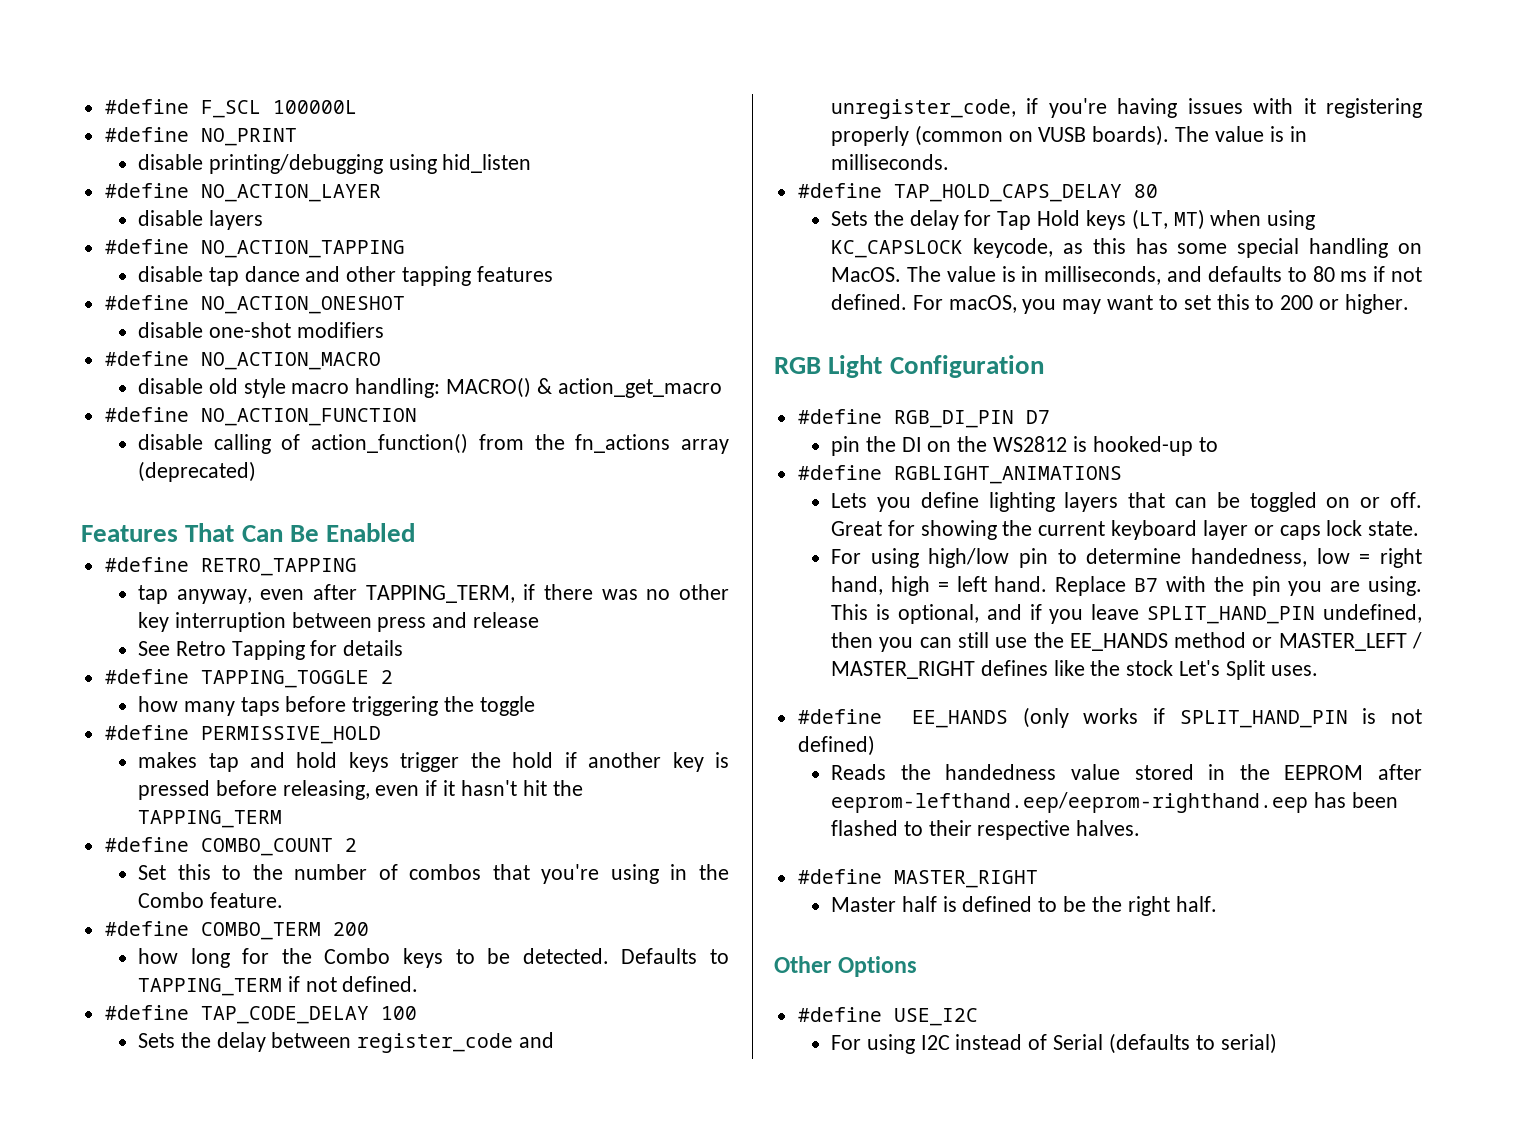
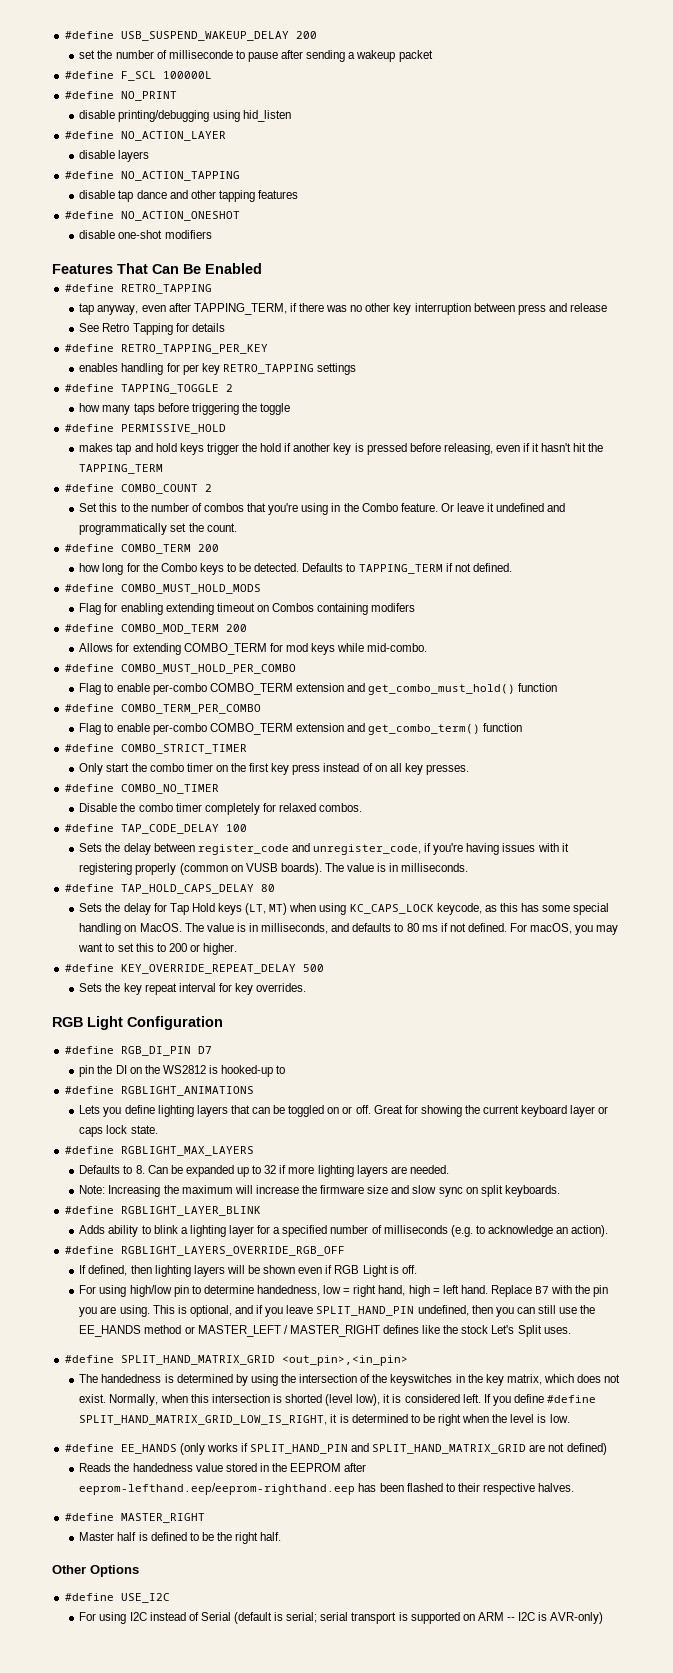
[104,99,189,114] #define -> [64,31,317,41] [79,50,433,62] [64,71,114,79] #define USB_SUSPEND_WAKEUP_DELAY 200 // set the number of milliseconde to pause after sending a wakeup packet // #define
[104,351,381,370] [138,377,722,398] [104,407,417,426] [138,433,729,454] [138,461,257,482] // #define NO_ACTION_MACRO // disable old style macro handling: MACRO() & action_get_macro // #define NO_ACTION_FUNCTION // disable calling of action_function() from the fn_actions array (deprecated) -> (212, 234) none
(404, 648) none -> [64,344,268,354] [79,363,357,375] // #define RETRO_TAPPING_PER_KEY // enables handling for per key RETRO_TAPPING settings
(283, 900) none -> [440,503,566,512] [79,523,237,535] Or leave it undefined and programmatically set the count.
(419, 984) none -> [64,584,261,594] [79,603,416,615] [64,624,247,634] [79,643,428,655] [64,664,296,674] [79,683,558,695] [64,704,261,714] [79,723,523,735] [64,744,247,754] [79,763,469,775] [64,784,219,794] [79,803,363,815] // #define COMBO_MUST_HOLD_MODS // Flag for enabling extending timeout on Combos containing modifers // #define COMBO_MOD_TERM 200 // Allows for extending COMBO_TERM for mod keys while mid-combo. // #define COMBO_MUST_HOLD_PER_COMBO // Flag to enable per-combo COMBO_TERM extension and get_combo_must_hold() function // #define COMBO_TERM_PER_COMBO // Flag to enable per-combo COMBO_TERM extension and get_combo_term() function // #define COMBO_STRICT_TIMER // Only start the combo timer on the first key press instead of on all key presses. // #define COMBO_NO_TIMER // Disable the combo timer completely for relaxed combos.
[831,240,964,258] KC_CAPSLOCK -> [349,904,434,914] KC_CAPS_LOCK
(1409, 304) none -> [64,964,324,974] [79,983,307,995] // #define KEY_OVERRIDE_REPEAT_DELAY 500 // Sets the key repeat interval for key overrides.
(1420, 528) none -> [64,1146,254,1156] [79,1165,449,1177] [79,1185,560,1197] [64,1206,261,1216] [79,1225,609,1237] [64,1246,345,1256] [79,1265,417,1277] // #define RGBLIGHT_MAX_LAYERS // Defaults to 8. Can be expanded up to 32 if more lighting layers are needed. // Note: Increasing the maximum will increase the firmware size and slow sync on split keyboards. // #define RGBLIGHT_LAYER_BLINK // Adds ability to blink a lighting layer for a specified number of milliseconds (e.g. to acknowledge an action). // #define RGBLIGHT_LAYERS_OVERRIDE_RGB_OFF // If defined, then lighting layers will be shown even if RGB Light is off.
(1318, 670) none -> [64,1355,408,1366] [79,1374,621,1386] [79,1394,597,1406] [79,1414,570,1426] // #define SPLIT_HAND_MATRIX_GRID <out_pin>,<in_pin> // The handedness is determined by using the intersection of the keyswitches in the key matrix, which does not exist. Normally, when this intersection is shorted (level low), it is considered left. If you define #define SPLIT_HAND_MATRIX_GRID_LOW_IS_RIGHT, it is determined to be right when the level is low.
[1362,708,1377,724] is -> [351,1443,546,1454] and SPLIT_HAND_MATRIX_GRID are
[1108,1033,1277,1054] (defaults to serial) -> [234,1612,604,1624] (default is serial; serial transport is supported on ARM -- I2C is AVR-only)

